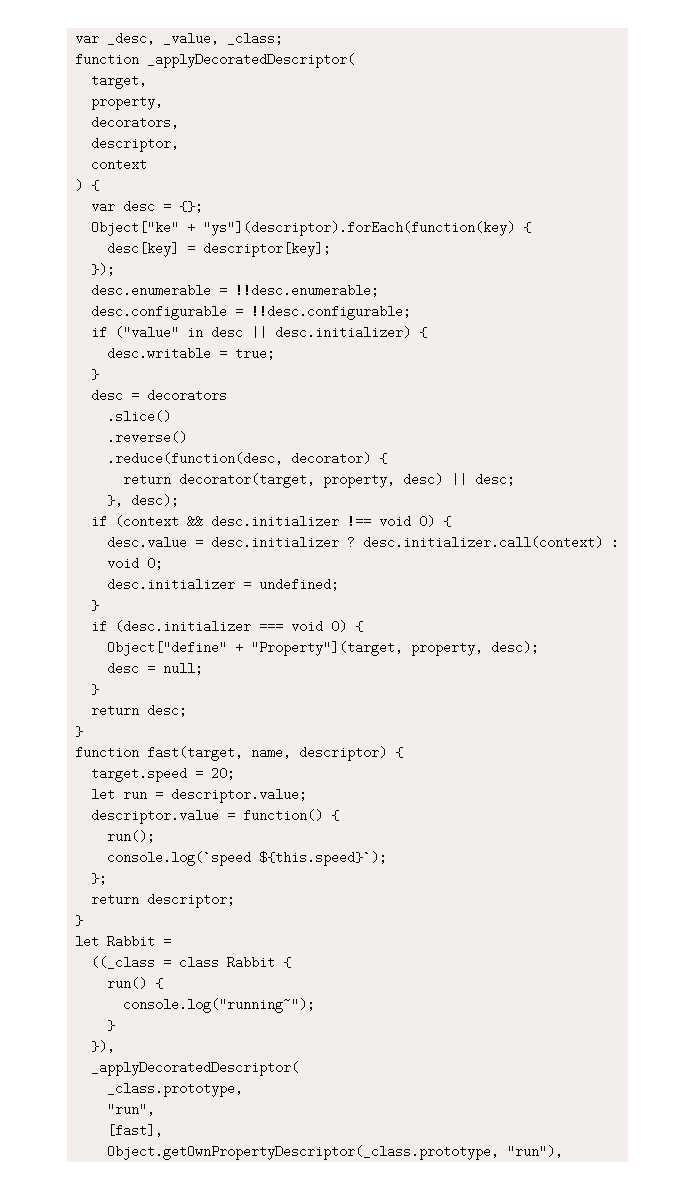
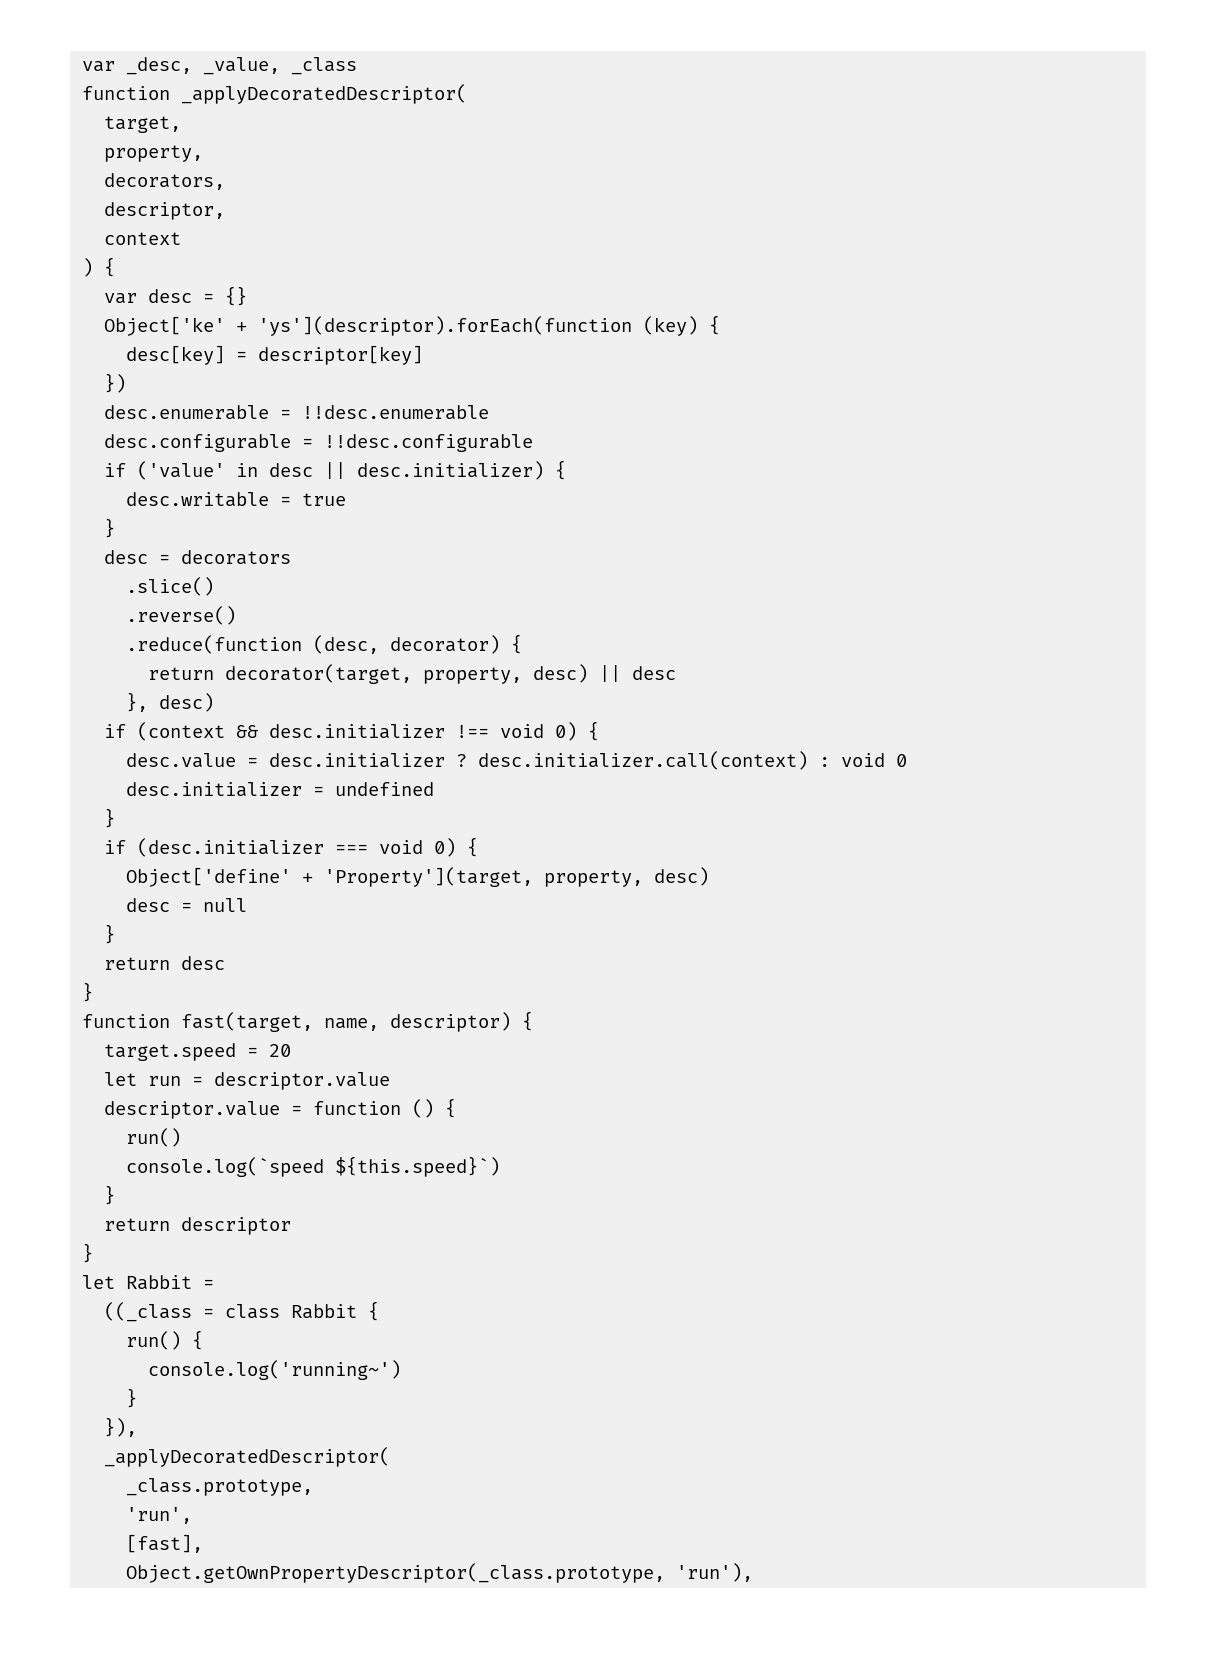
[227,32,284,45] _class; -> [291,57,357,75] _class
[179,200,204,213] [91,221,516,236] {}; // Object["ke" + "ys"](descriptor).forEach(function(key) -> [225,286,247,306] [104,316,698,336] {} // Object['ke' + 'ys'](descriptor).forEach(function (key)
[203,242,332,257] [91,263,116,276] descriptor[key]; // }); -> [258,345,423,365] [104,373,126,393] descriptor[key] // })
[235,284,380,297] !!desc.enumerable; -> [302,405,489,420] !!desc.enumerable
[251,305,412,320] [91,326,180,339] !!desc.configurable; // if ("value" -> [324,434,533,452] [104,461,225,480] !!desc.configurable // if ('value'
[235,347,276,360] true; -> [302,493,346,506] true
[107,452,284,465] .reduce(function(desc, -> [126,635,379,654] .reduce(function (desc,
[475,473,516,486] desc; -> [632,666,676,680] desc
[131,494,180,507] desc); -> [159,693,214,712] desc)
[147,557,164,570] 0; -> [896,754,907,767] 0
[259,578,340,591] undefined; -> [335,782,434,796] undefined
[107,641,540,656] [107,662,204,675] [91,684,100,695] [91,704,188,717] Object["define" + "Property"](target, property, desc); // desc = null; // } // return desc; -> [126,867,709,887] [126,898,247,912] [104,924,115,944] [104,956,225,970] Object['define' + 'Property'](target, property, desc) // desc = null // } // return desc
[211,767,236,780] 20; -> [269,1044,291,1057] 20
[171,788,308,803] descriptor.value; -> [214,1072,390,1090] descriptor.value
[243,809,340,822] [107,830,156,843] function() { // run(); -> [313,1098,456,1118] [126,1128,181,1147] function () { // run()
[259,851,388,866] [91,872,108,885] [91,893,236,908] ${this.speed}`); // }; // return descriptor; -> [335,1156,500,1177] [104,1185,115,1205] [104,1217,291,1235] ${this.speed}`) // } // return descriptor
[123,998,316,1013] console.log("running~"); -> [148,1360,401,1380] console.log('running~')
[107,1103,156,1116] "run", -> [126,1507,192,1524] 'run',
[507,1145,564,1158] "run"), -> [676,1563,753,1582] 'run'),

